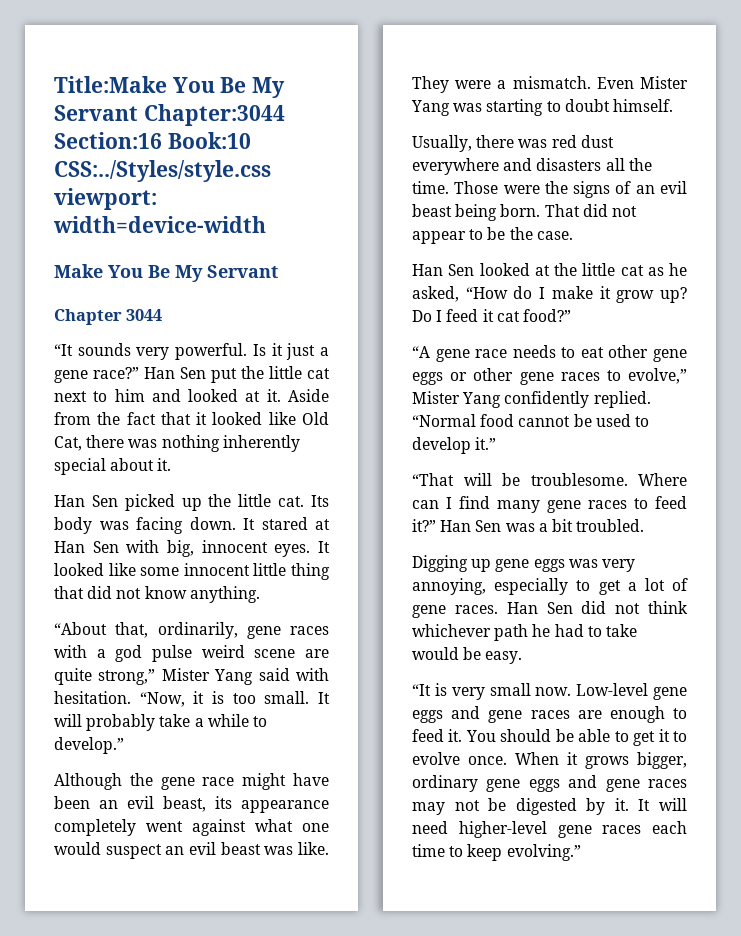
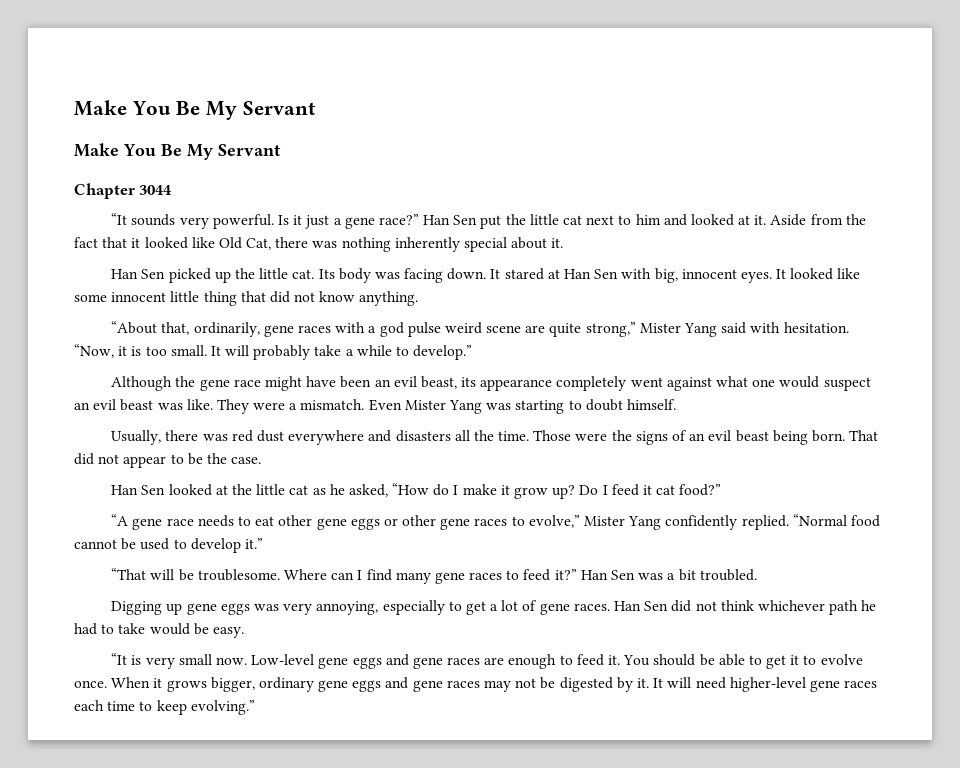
[54,76,286,98] [54,104,285,126] [54,132,251,149] [54,160,271,182] [54,188,157,210] [53,216,266,233] Title:Make You Be My Servant Chapter:3044 Section:16 Book:10 CSS:../Styles/style.css viewport: width=device-width -> [74,100,316,120] Make You Be My Servant

